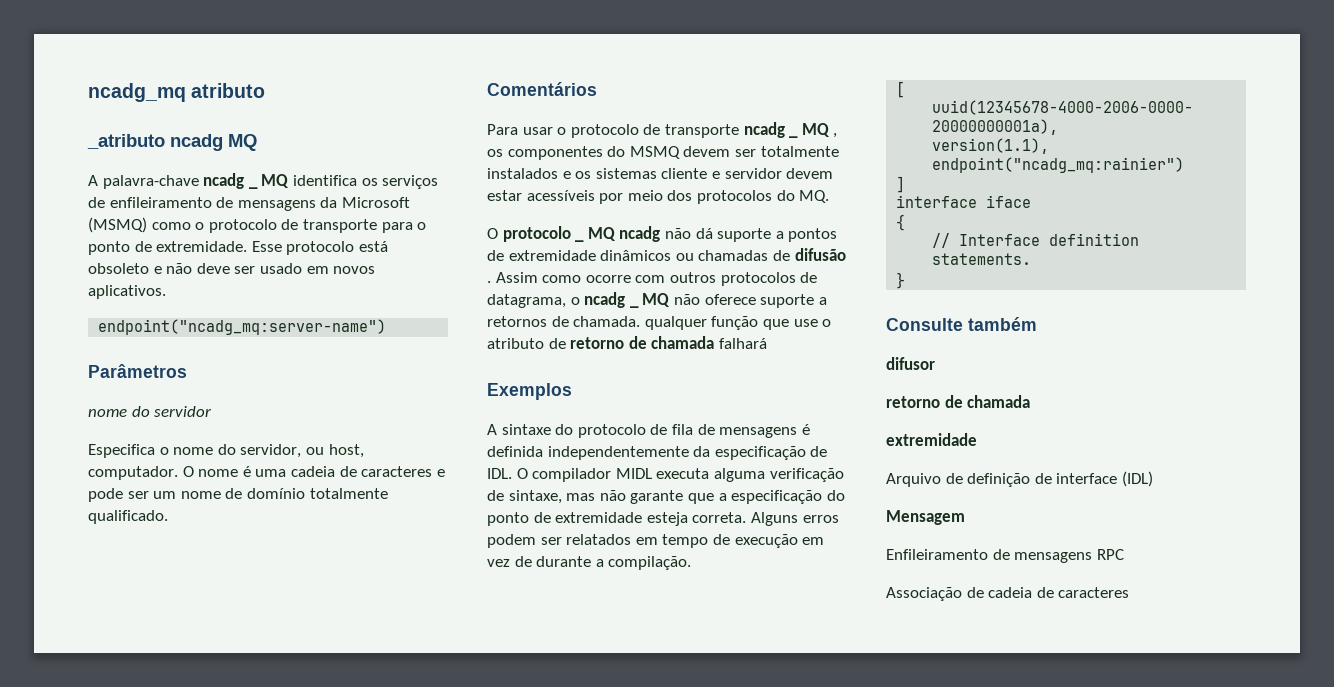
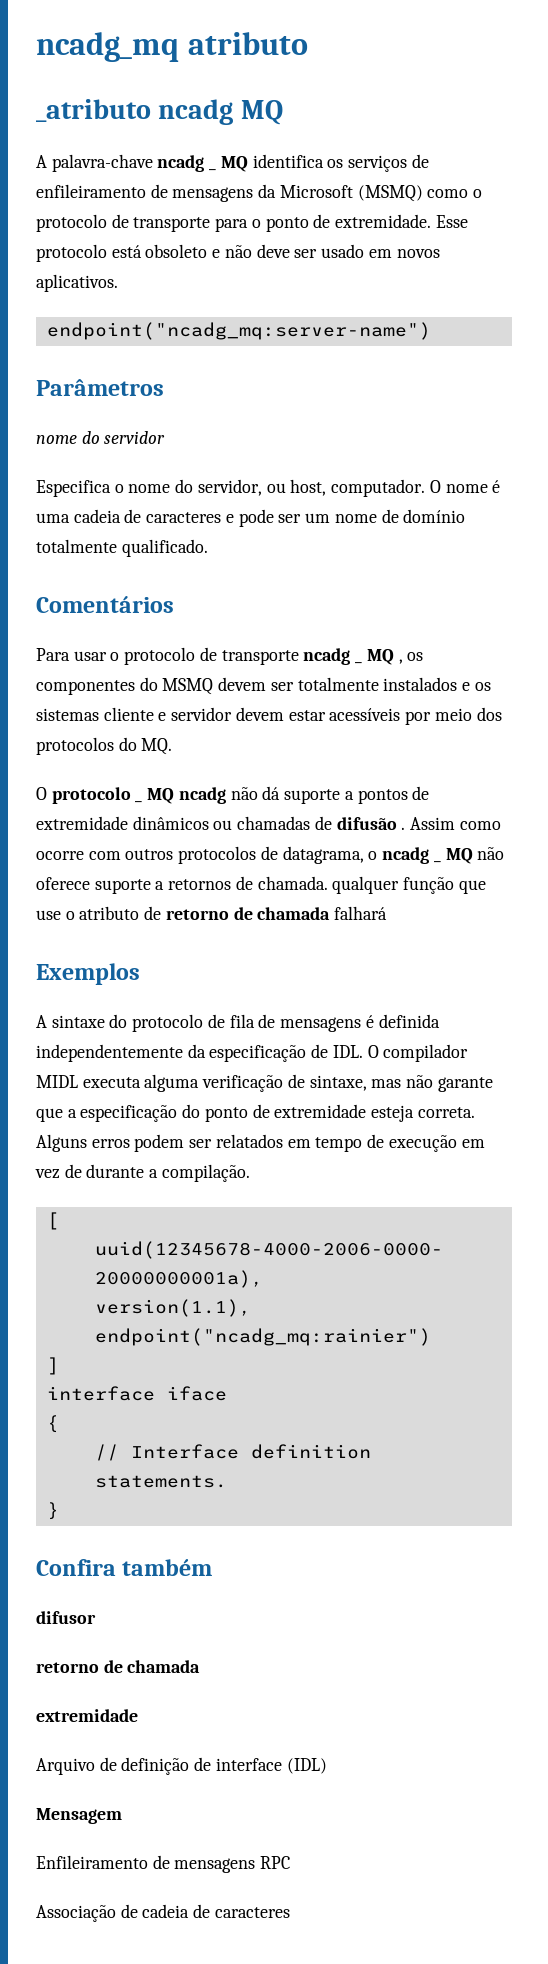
[886,318,963,331] Consulte -> [36,1559,116,1576] Confira

